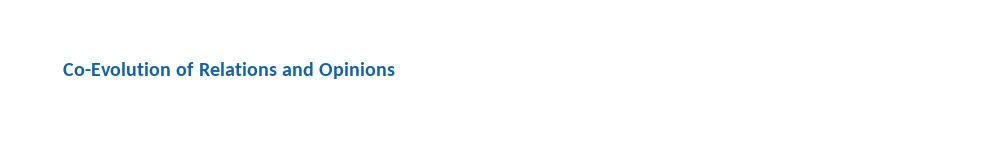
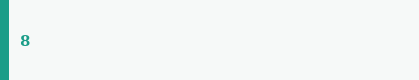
[63,62,396,79] Co-Evolution of Relations and Opinions -> [20,35,30,46] 8

